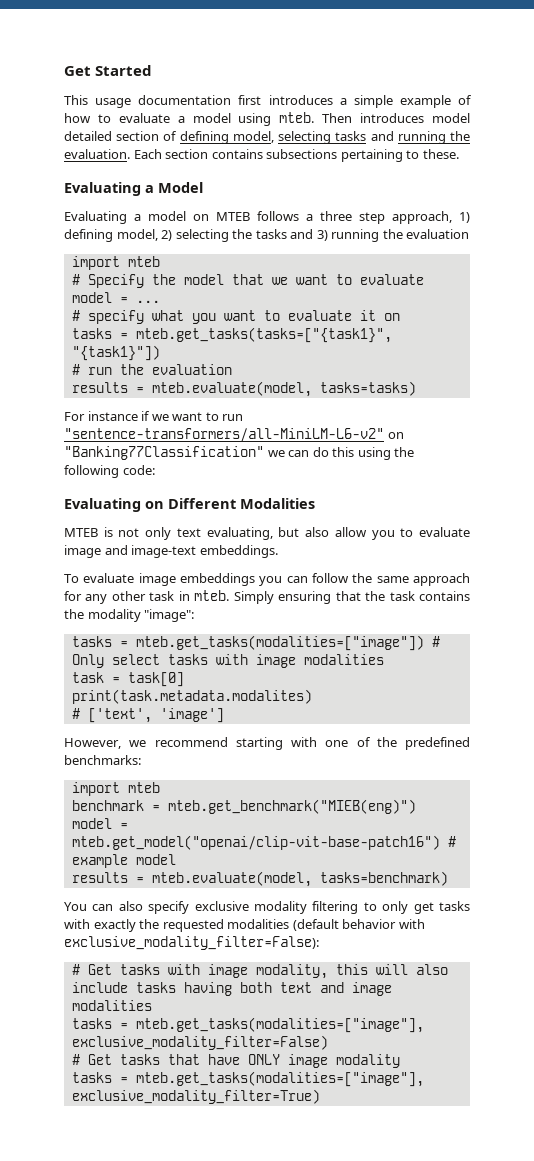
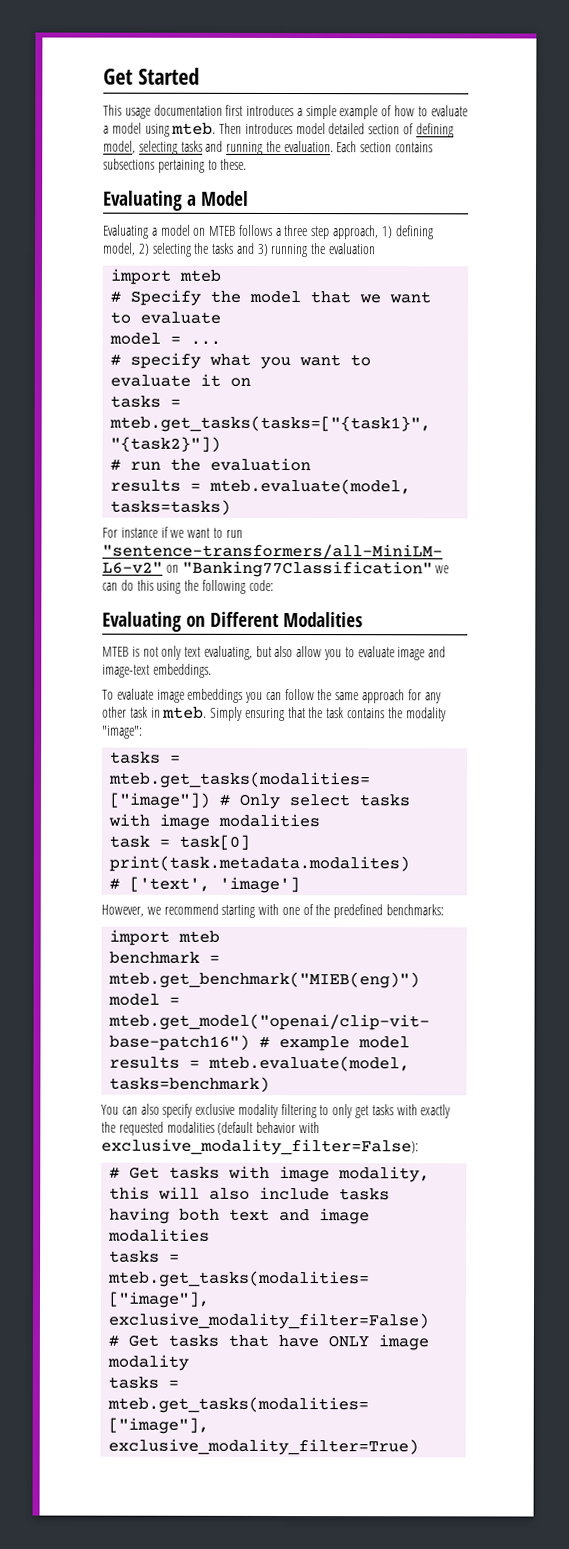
[71,345,160,361] "{task1}"]) -> [110,436,222,452] "{task2}"])

